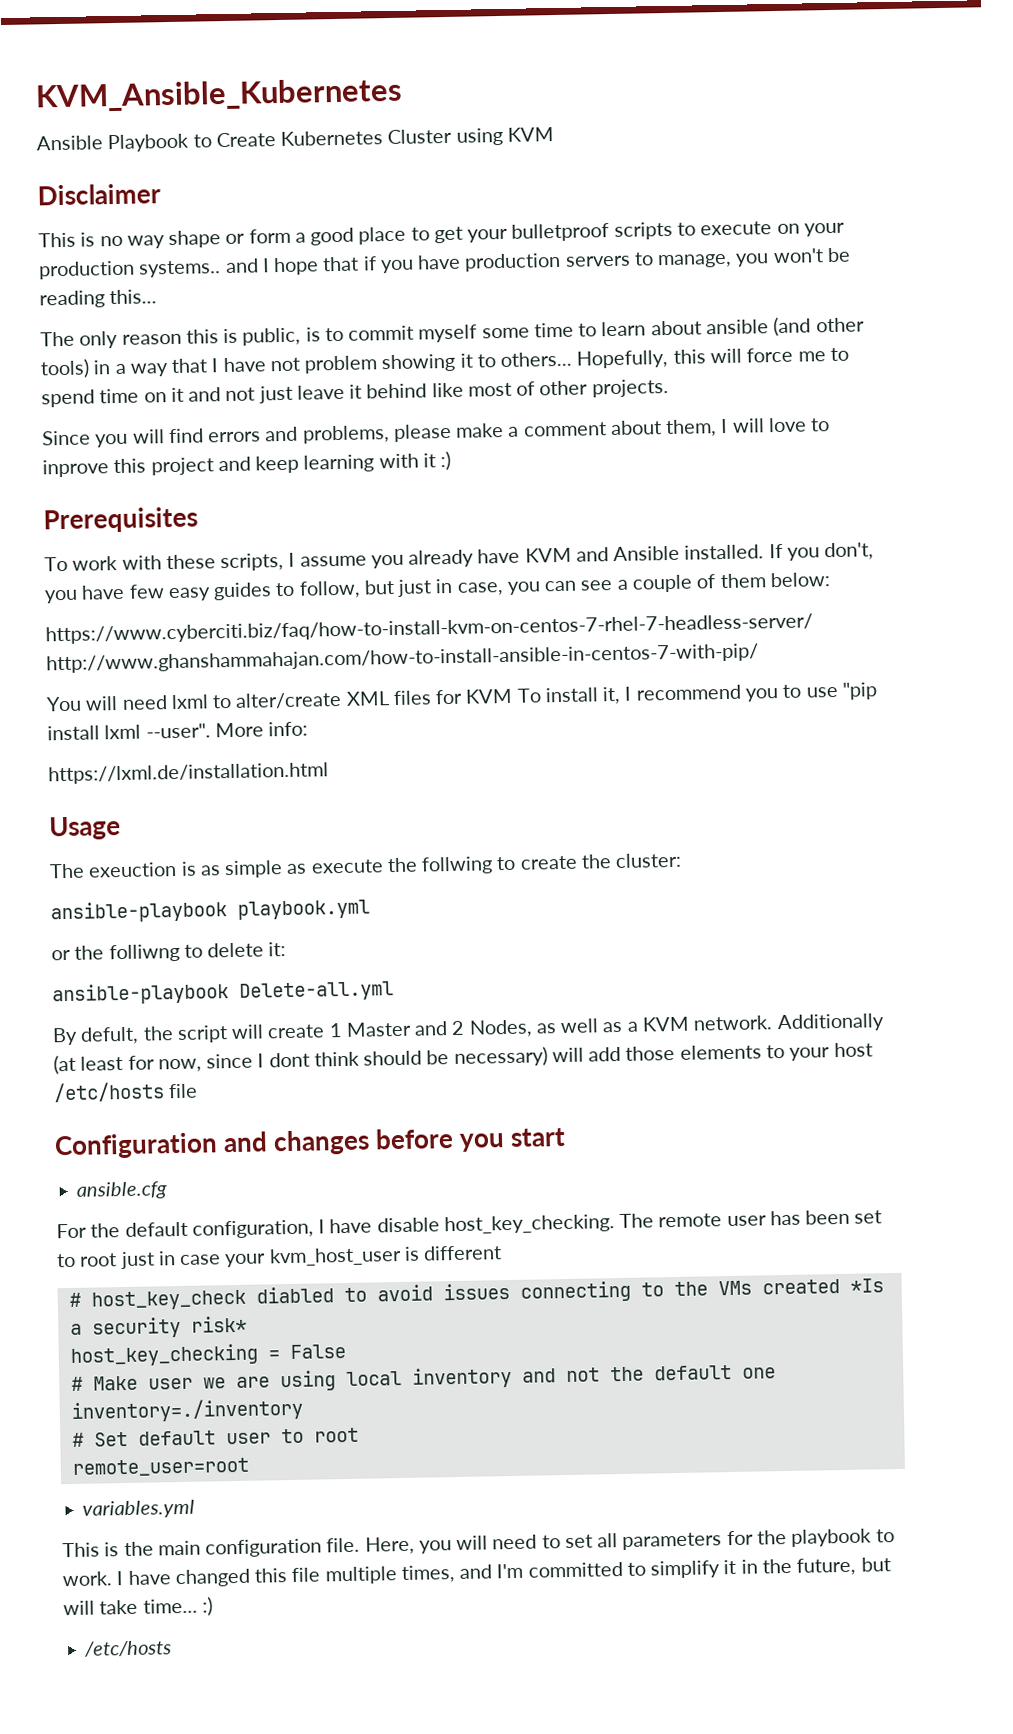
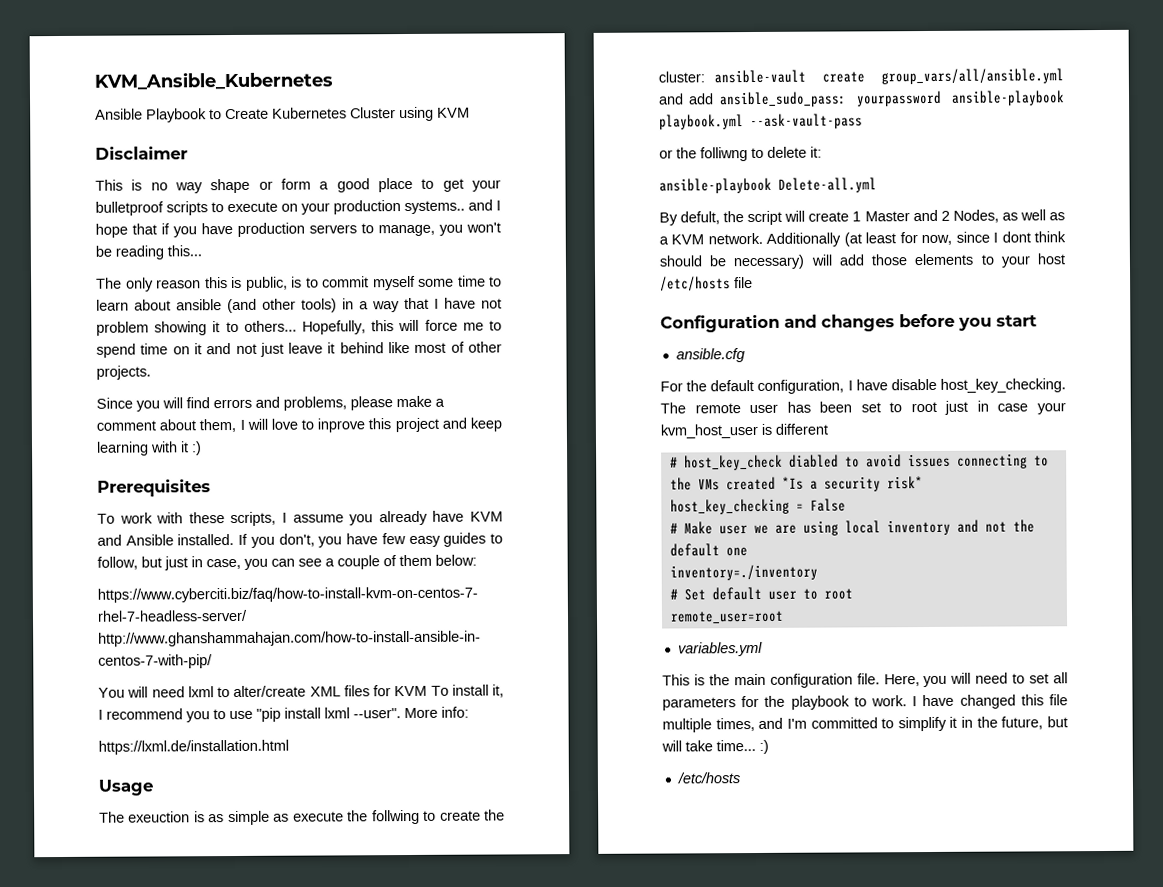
(683, 860) // -> [713,68,1064,85] [658,90,942,108] ansible-vault create group_vars/all/ansible.yml and add ansible_sudo_pass: yourpassword
(370, 909) none -> [750,113,863,130] --ask-vault-pass

